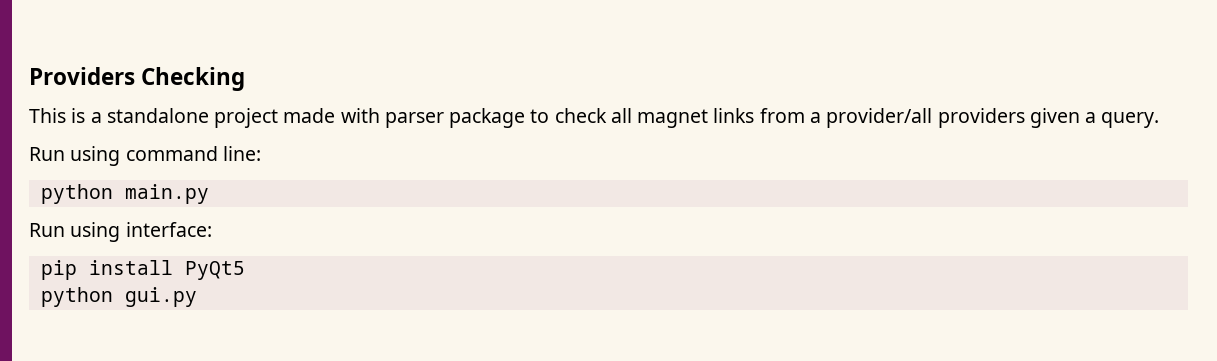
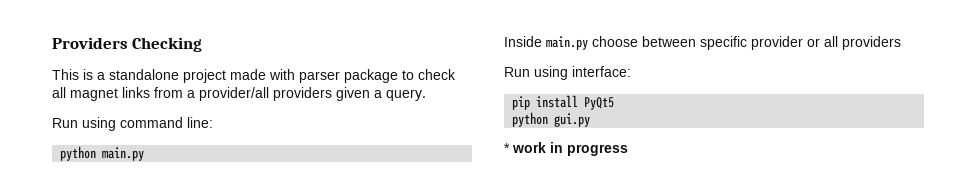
(209, 194) none -> [504,36,901,50] // Inside main.py choose between specific provider or all providers
(197, 297) none -> [504,142,628,156] // * work in progress

